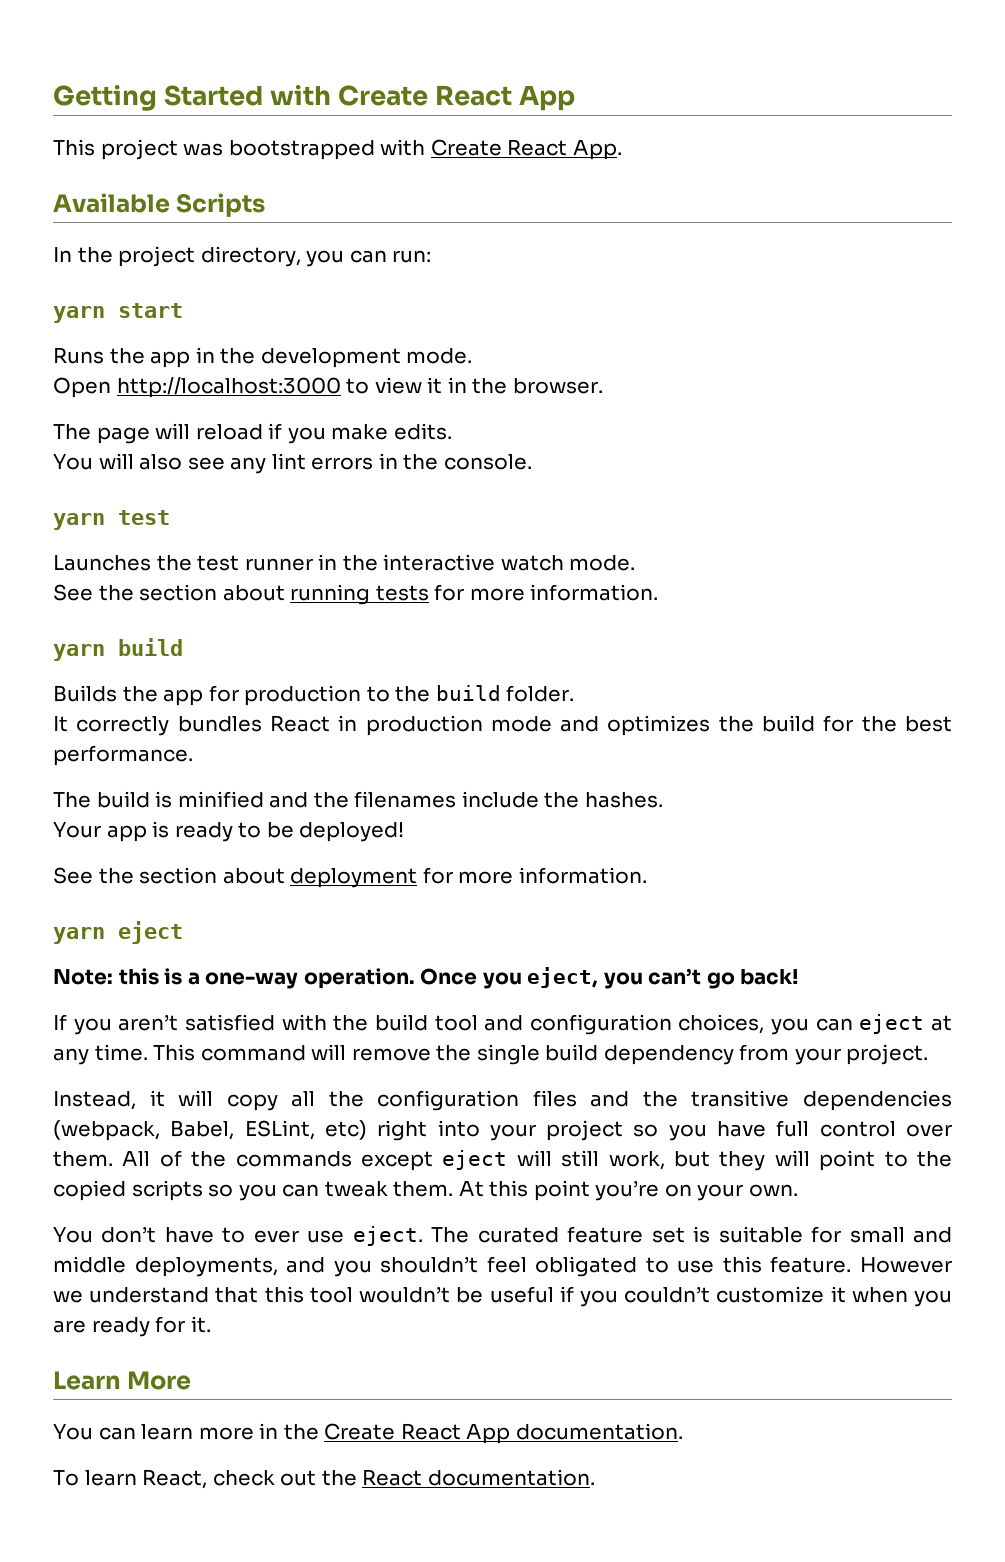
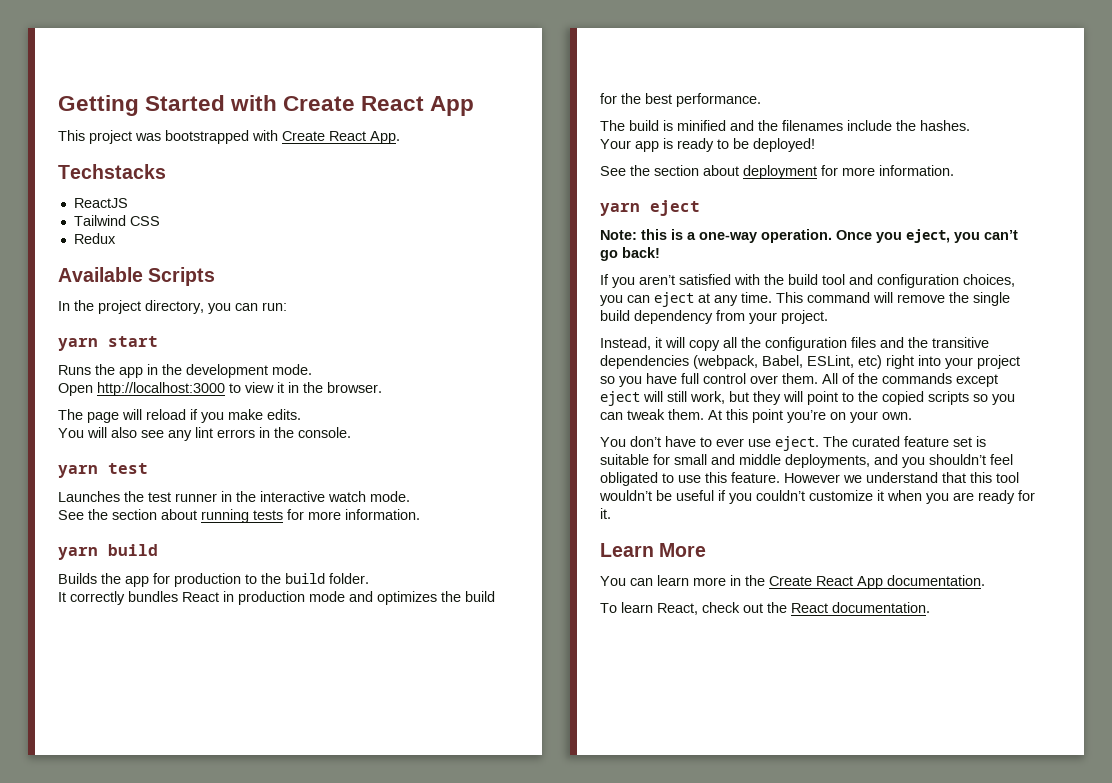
(622, 150) none -> [58,164,166,179] [73,198,128,208] [73,215,160,226] [73,233,116,244] // Techstacks // ReactJS // Tailwind CSS // Redux

